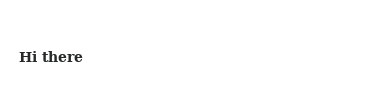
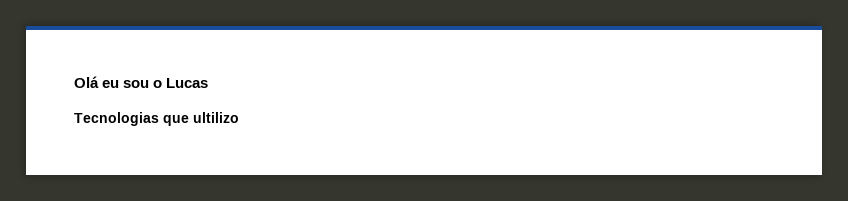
[19,51,83,62] Hi there -> [74,76,209,88] [74,112,239,126] Olá eu sou o Lucas // Tecnologias que ultilizo

